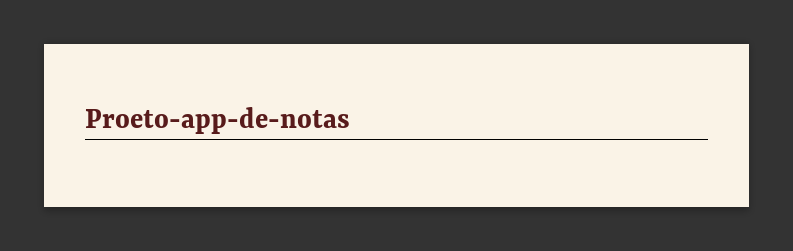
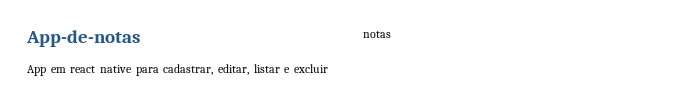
[85,107,350,134] Proeto-app-de-notas -> [26,30,140,47] [27,64,328,76] [363,31,391,38] App-de-notas // App em react native para cadastrar, editar, listar e excluir notas

